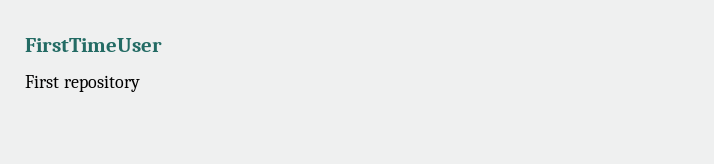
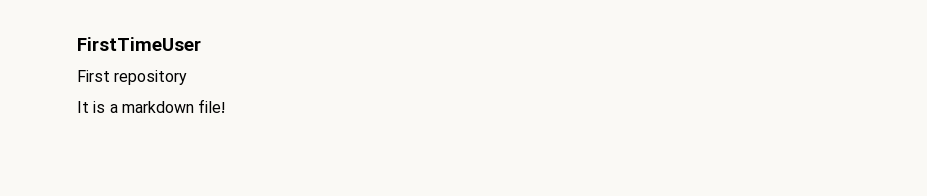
(140, 83) none -> [77,99,226,113] // It is a markdown file!

